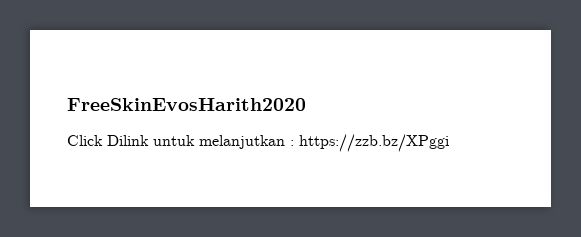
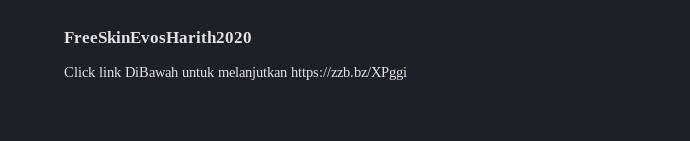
[107,135,149,146] Dilink -> [99,67,179,77] link DiBawah
[290,140,294,146] : -> (288, 73) none

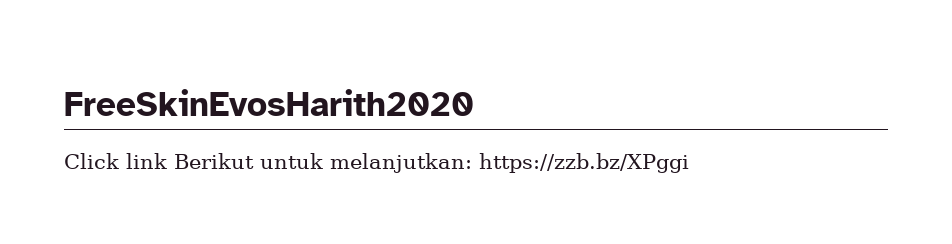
[125,67,288,80] DiBawah untuk melanjutkan -> [174,153,472,173] Berikut untuk melanjutkan:

